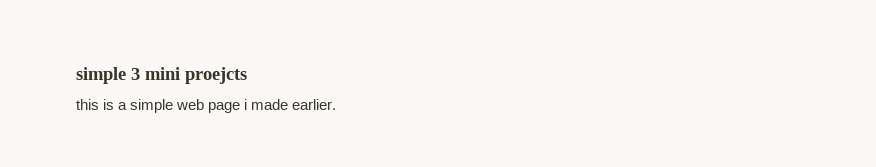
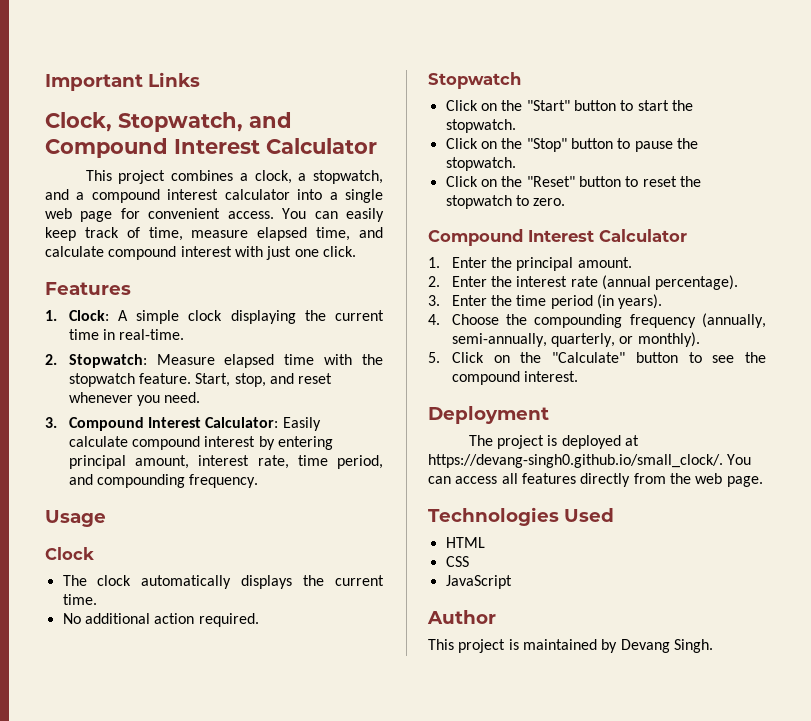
[76,67,247,84] [76,99,337,113] simple 3 mini proejcts // this is a simple web page i made earlier. -> [45,72,200,91] [45,112,292,132] [45,138,377,158] [85,170,384,184] [45,189,383,203] [45,208,384,222] [45,227,383,241] [45,246,356,260] [45,282,131,295] [45,310,384,324] [68,329,185,340] [45,354,383,368] [68,373,333,387] [68,392,201,406] [45,417,321,431] [68,436,334,450] [68,455,383,469] [68,474,259,488] [45,510,106,527] [45,547,94,560] [62,575,384,589] [62,594,97,605] [62,613,259,627] [428,72,521,89] [445,100,693,111] [445,119,516,133] [445,138,698,152] [445,157,516,171] [445,176,701,187] [445,195,566,209] [428,229,687,246] [428,257,632,271] [428,275,739,290] [428,294,663,309] [428,313,766,328] [451,332,700,347] [428,352,766,363] [451,371,579,385] [428,406,549,424] [468,435,639,449] [428,454,752,468] [428,473,763,487] [428,507,614,526] [445,537,485,548] [445,556,469,567] [445,575,512,589] [427,610,496,624] [428,639,713,653] Important Links // Clock, Stopwatch, and Compound Interest Calculator // This project combines a clock, a stopwatch, and a compound interest calculator into a single web page for convenient access. You can easily keep track of time, measure elapsed time, and calculate compound interest with just one click. // Features // 1. Clock: A simple clock displaying the current time in real-time. // 2. Stopwatch: Measure elapsed time with the stopwatch feature. Start, stop, and reset whenever you need. // 3. Compound Interest Calculator: Easily calculate compound interest by entering principal amount, interest rate, time period, and compounding frequency. // Usage // Clock // The clock automatically displays the current time. // No additional action required. // Stopwatch // Click on the "Start" button to start the stopwatch. // Click on the "Stop" button to pause the stopwatch. // Click on the "Reset" button to reset the stopwatch to zero. // Compound Interest Calculator // 1. Enter the principal amount. // 2. Enter the interest rate (annual percentage). // 3. Enter the time period (in years). // 4. Choose the compounding frequency (annually, semi-annually, quarterly, or monthly). // 5. Click on the "Calculate" button to see the compound interest. // Deployment // The project is deployed at https://devang-singh0.github.io/small_clock/. You can access all features directly from the web page. // Technologies Used // HTML // CSS // JavaScript // Author // This project is maintained by Devang Singh.

